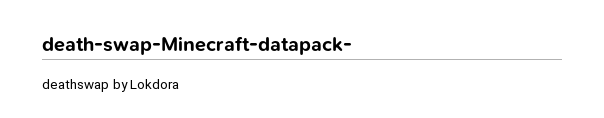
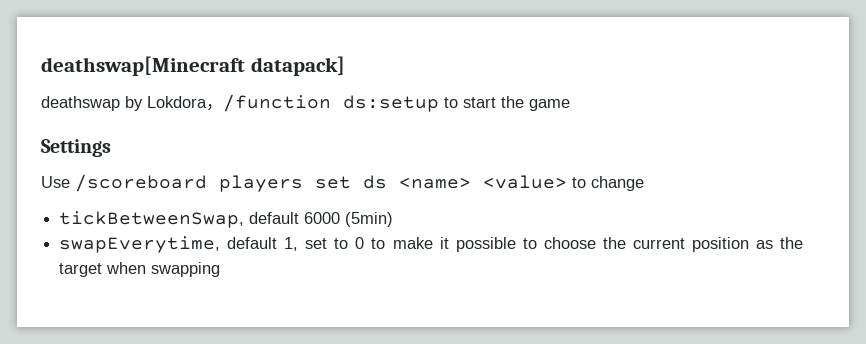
[42,36,352,55] death-swap-Minecraft-datapack- -> [41,56,345,76] deathswap[Minecraft datapack]
(180, 84) none -> [206,94,570,112] [41,139,111,157] [41,174,644,192] [59,211,394,228] [59,236,804,253] [59,262,221,277] ，/function ds:setup to start the game // Settings // Use /scoreboard players set ds <name> <value> to change // tickBetweenSwap, default 6000 (5min) // swapEverytime, default 1, set to 0 to make it possible to choose the current position as the target when swapping

